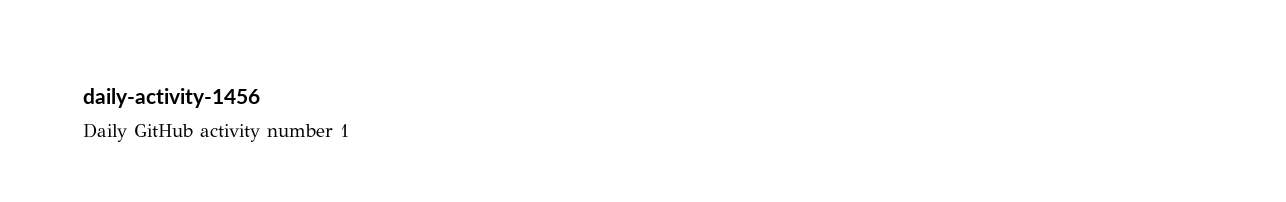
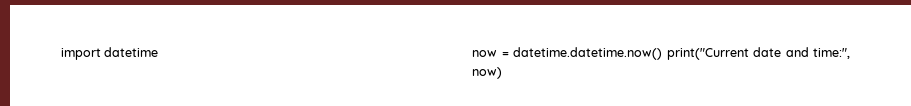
[83,88,260,108] [83,123,349,142] daily-activity-1456 // Daily GitHub activity number 1 -> [61,47,159,60] [472,47,850,60] [472,67,502,79] import datetime // now = datetime.datetime.now() print("Current date and time:", now)

